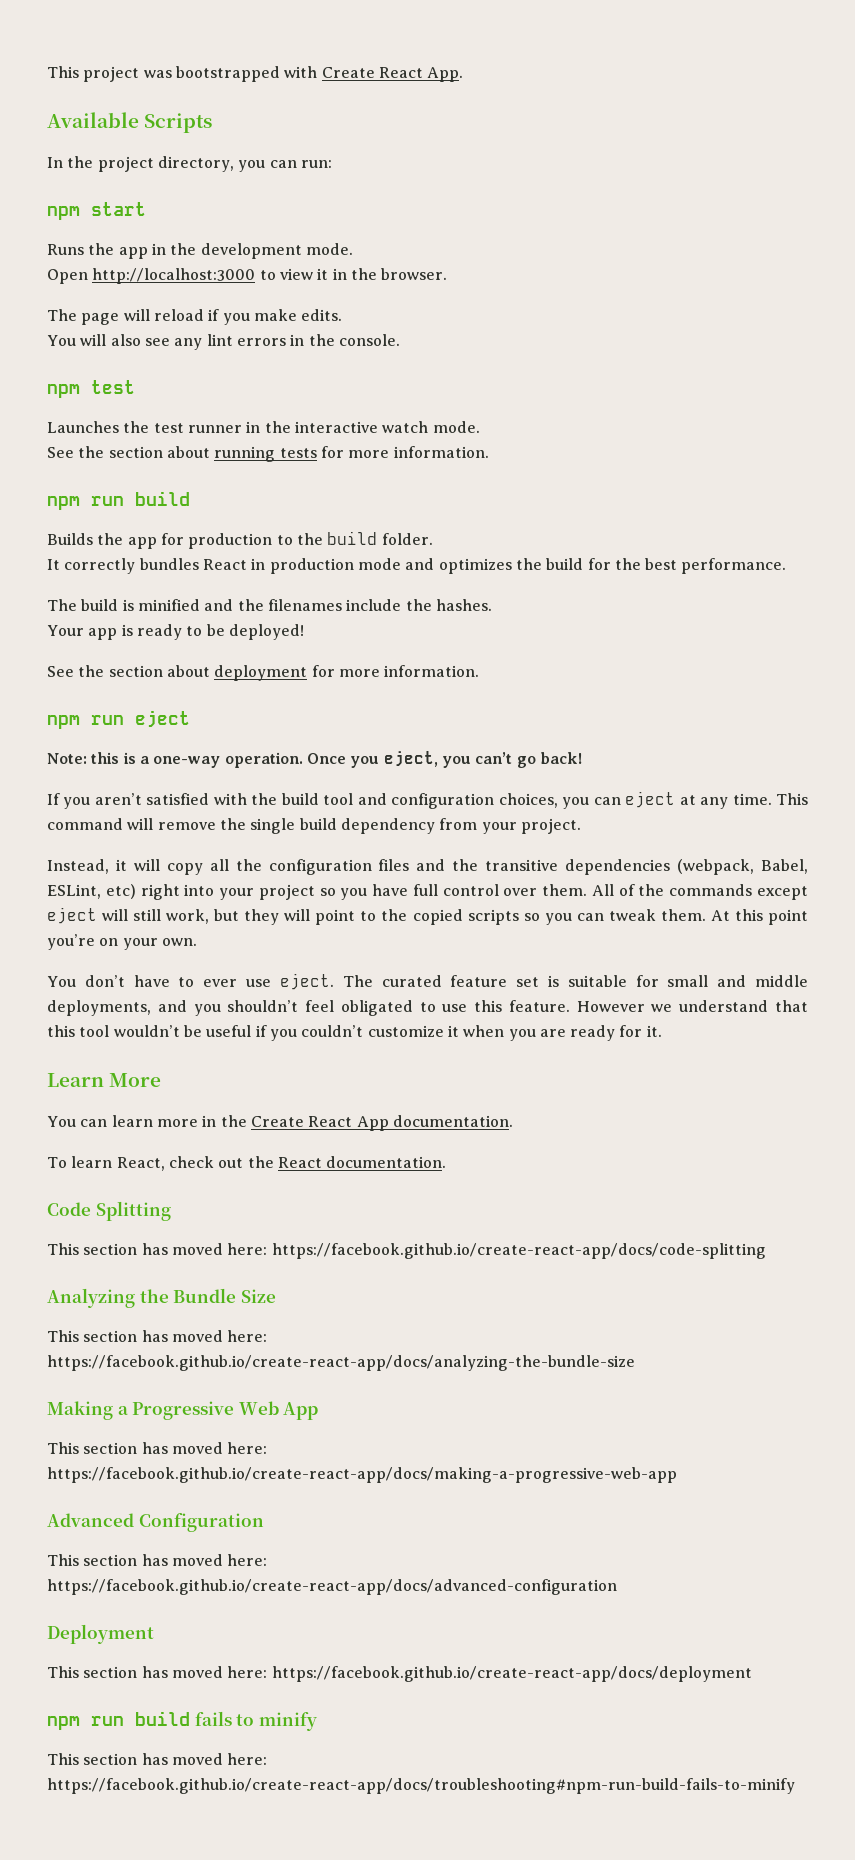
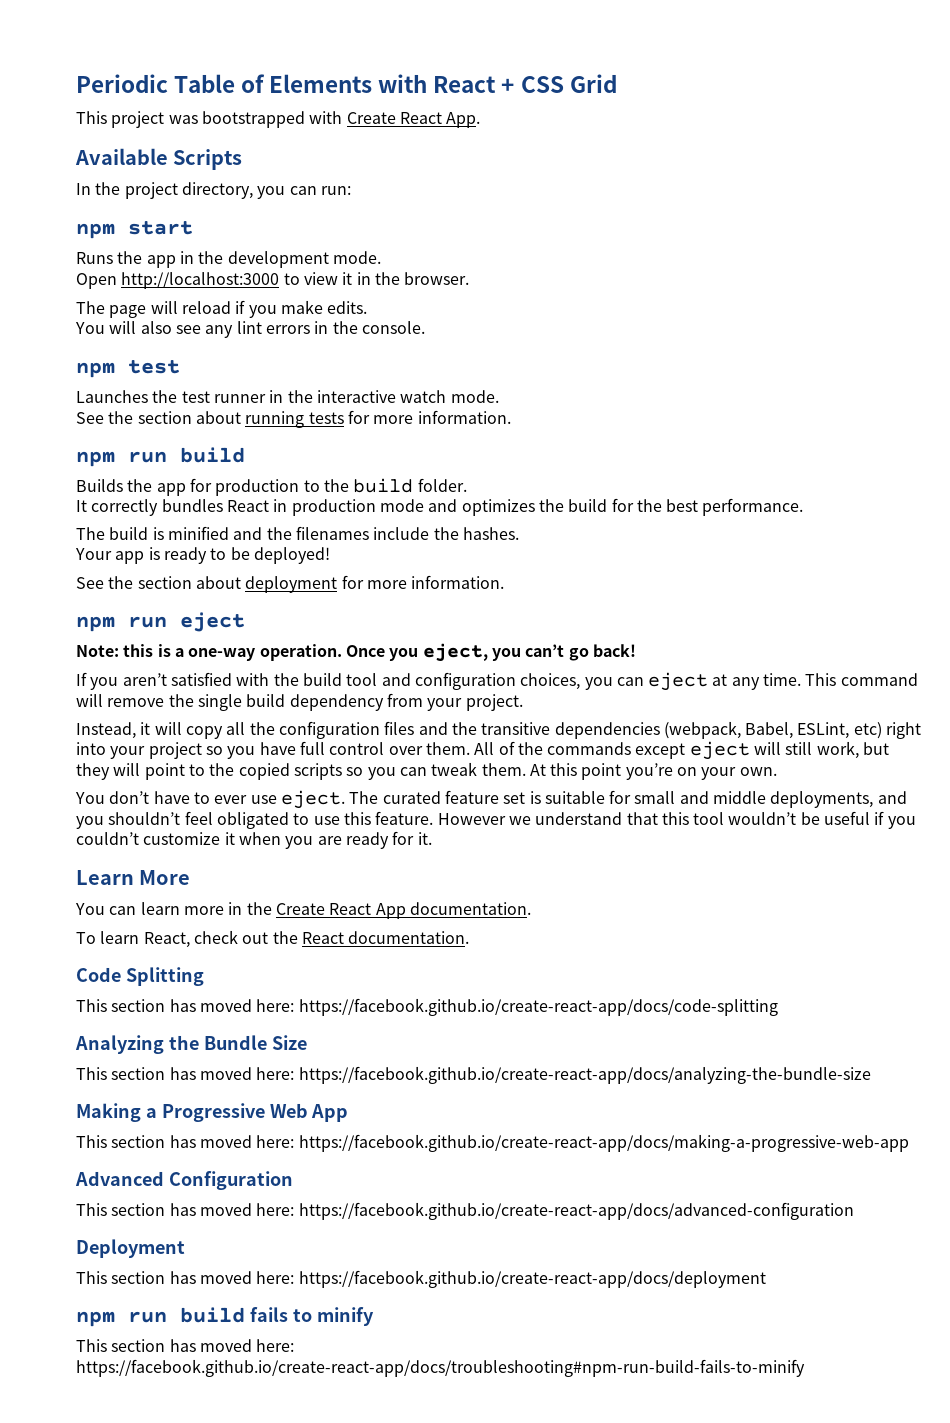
(47, 72) none -> [76,74,617,93] Periodic Table of Elements with React + CSS Grid //

